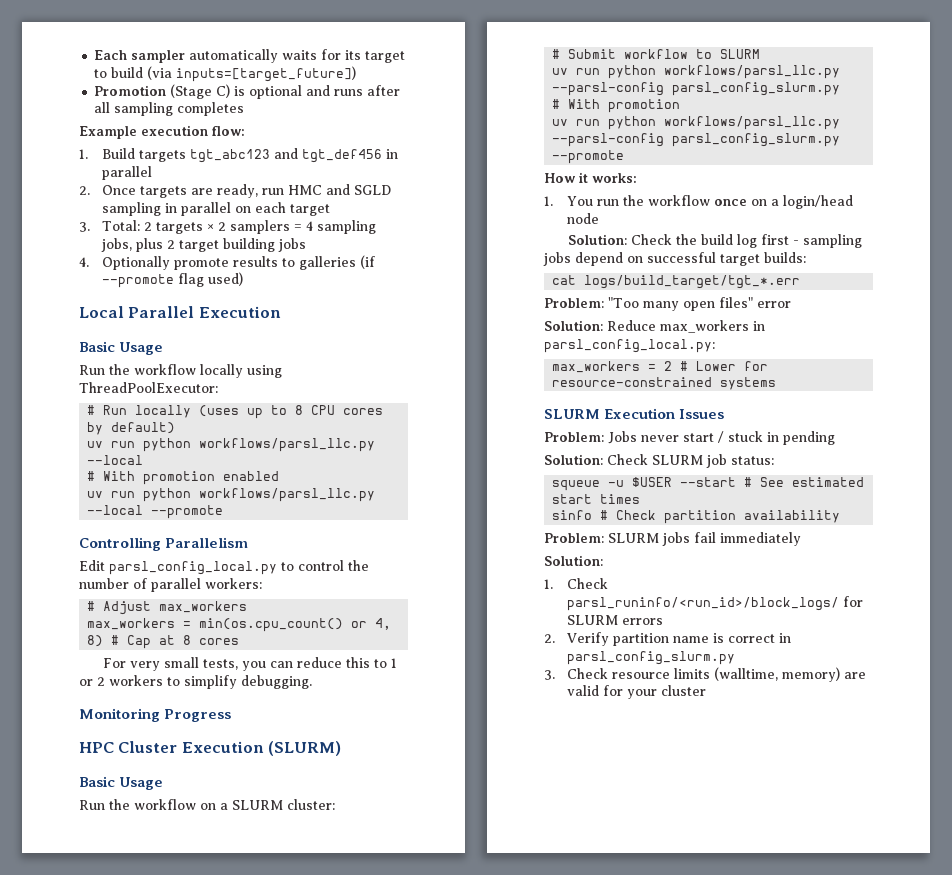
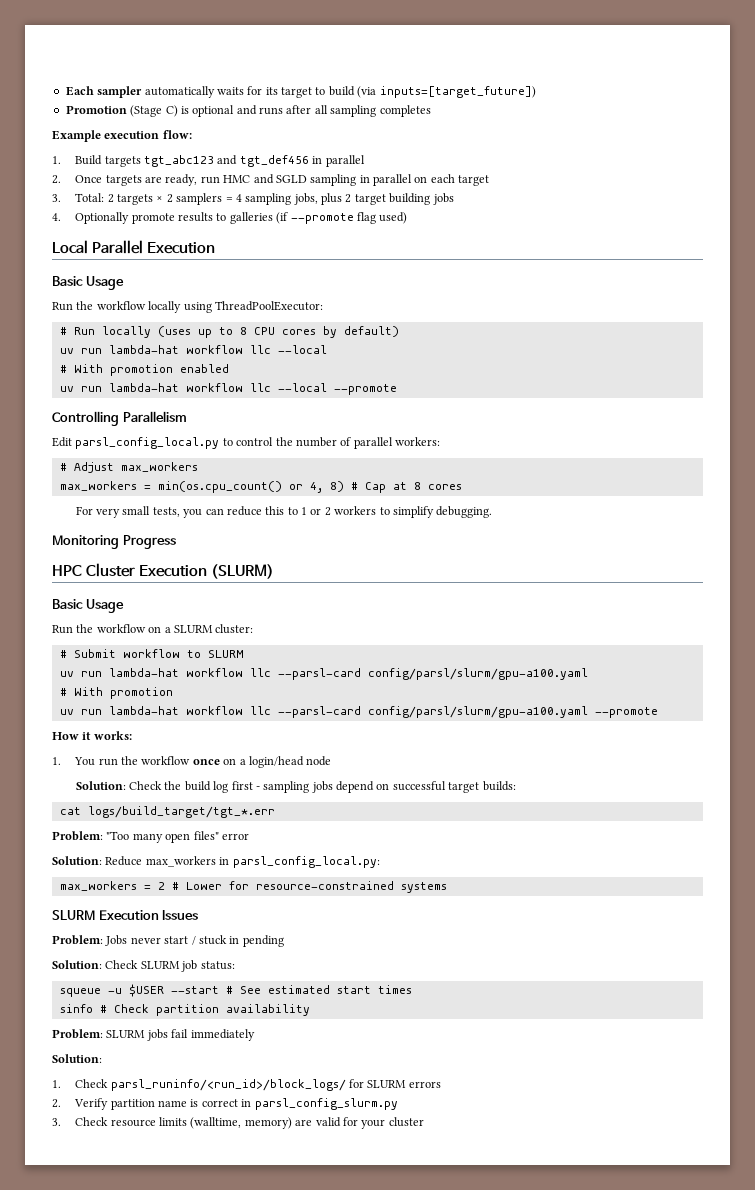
[143,438,376,452] python workflows/parsl_llc.py -> [108,345,271,354] lambda-hat workflow llc
[143,488,376,502] python workflows/parsl_llc.py -> [108,383,271,392] lambda-hat workflow llc
[608,65,841,79] [552,82,841,96] python workflows/parsl_llc.py --parsl-config parsl_config_slurm.py -> [108,668,588,680] lambda-hat workflow llc --parsl-card config/parsl/slurm/gpu-a100.yaml
[608,116,841,130] [552,133,841,147] python workflows/parsl_llc.py --parsl-config parsl_config_slurm.py -> [108,706,588,718] lambda-hat workflow llc --parsl-card config/parsl/slurm/gpu-a100.yaml

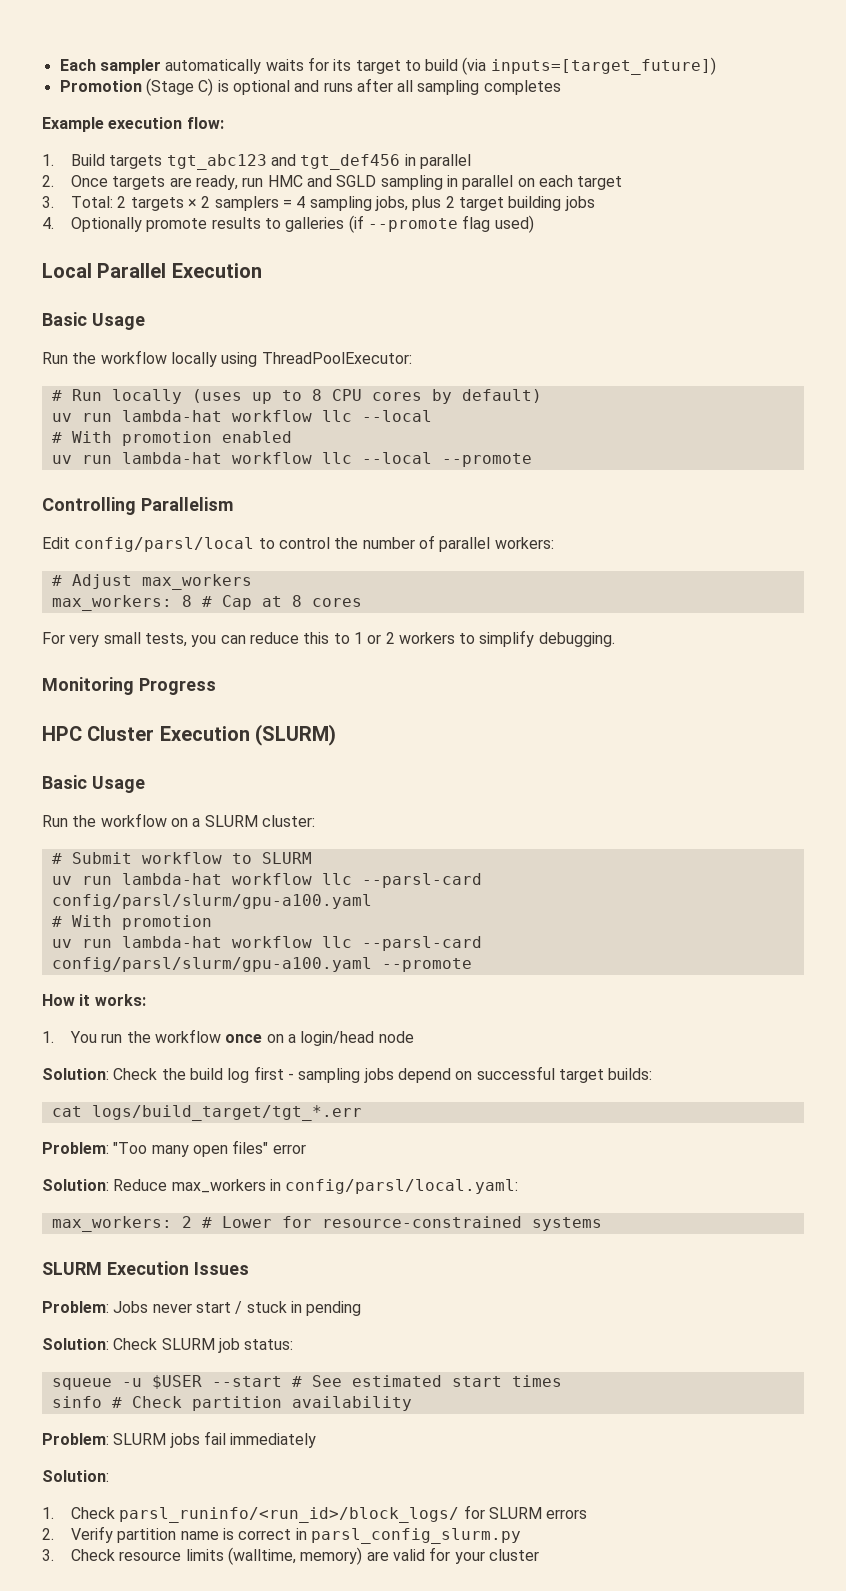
[75,437,220,449] parsl_config_local.py -> [74,537,255,552] config/parsl/local
[59,481,344,493] max_workers = min(os.cpu_count() or 4, 8) -> [51,595,192,611] max_workers: 8
[232,856,380,868] [59,881,151,891] parsl_config_local.py: // max_workers = -> [285,1179,519,1194] [51,1216,172,1232] config/parsl/local.yaml: // max_workers:

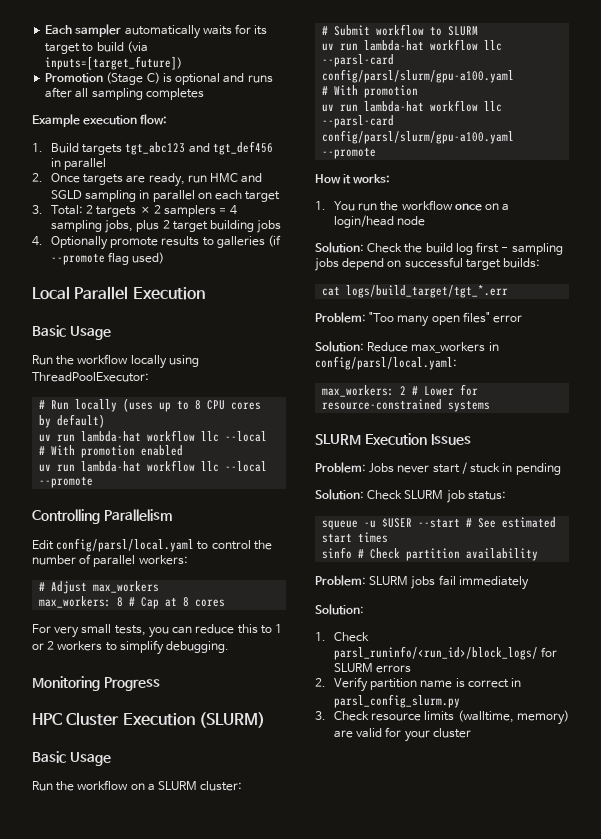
[74,537,255,552] config/parsl/local -> [56,538,195,552] config/parsl/local.yaml

